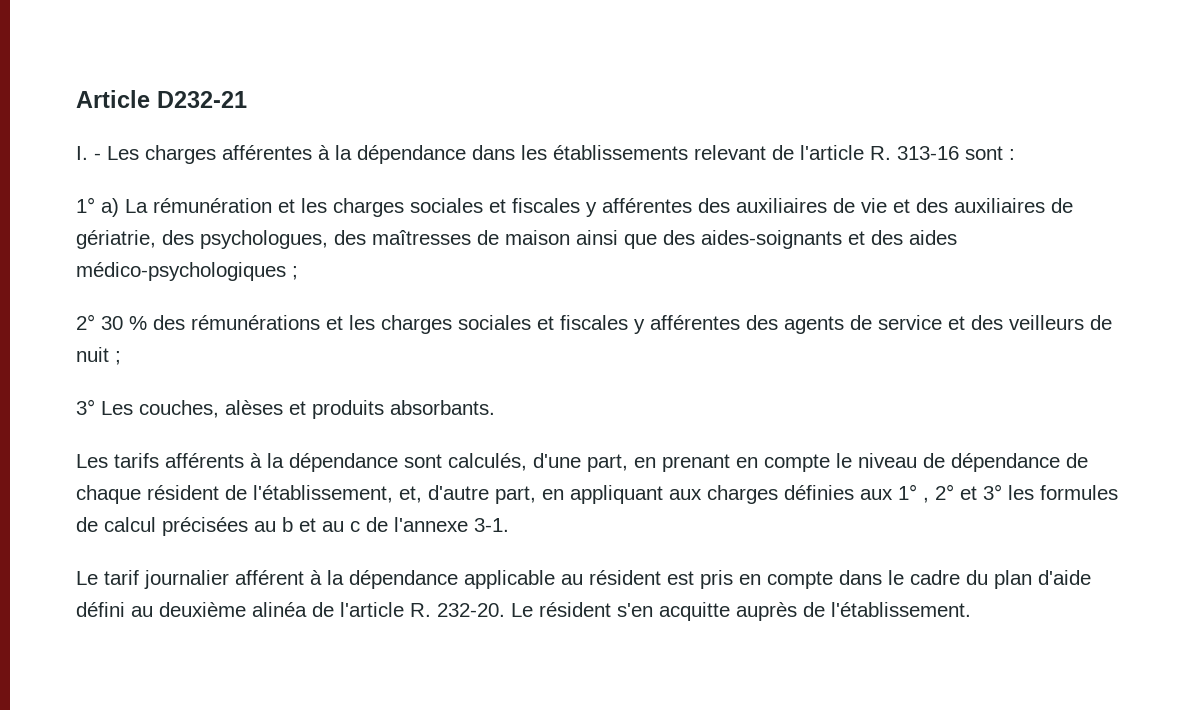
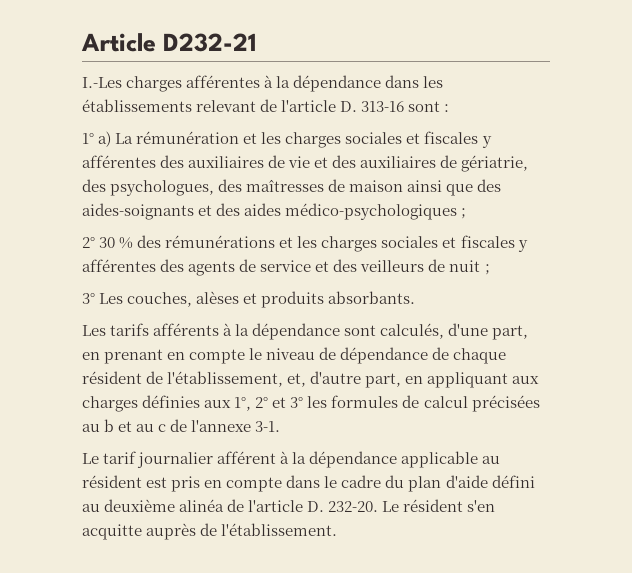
[76,146,139,160] I. - Les -> [82,77,122,88] I.-Les
[870,146,891,160] R. -> [340,101,358,112] D.
[898,484,929,503] 1° , -> [234,397,252,411] 1°,
[410,603,431,617] R. -> [307,501,325,512] D.

